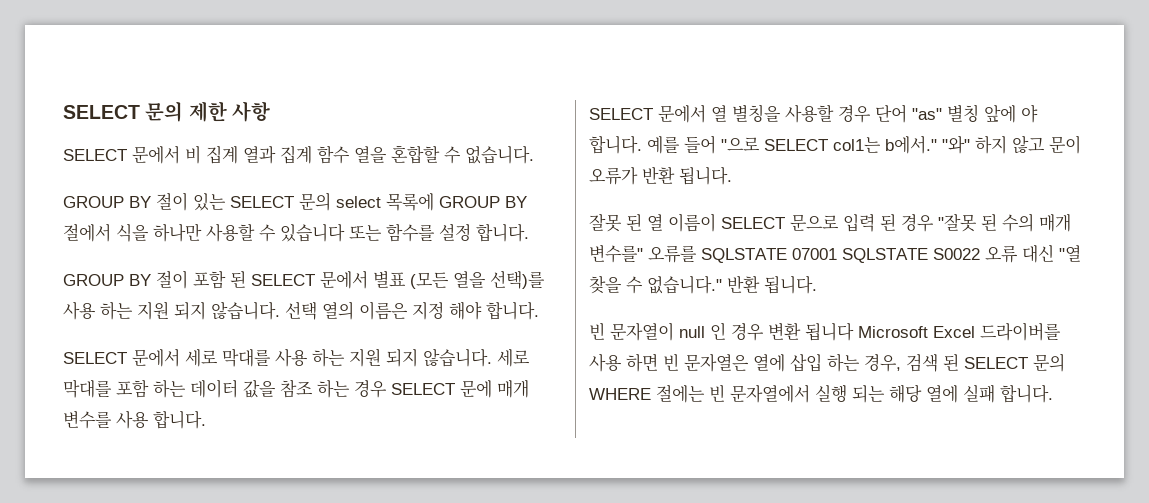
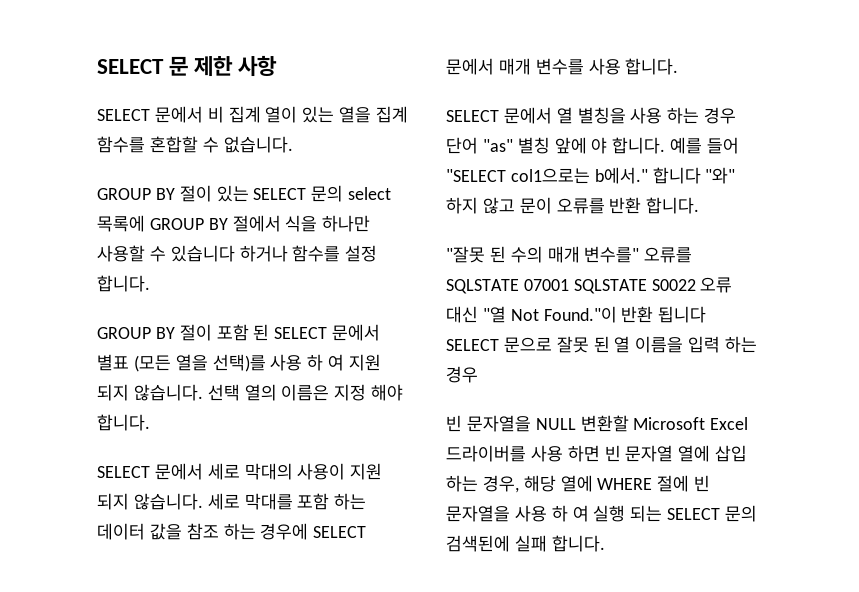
[63,101,184,122] SELECT 문의 -> [97,56,189,76] SELECT 문
[243,145,387,164] 열과 집계 함수 열을 -> [265,106,409,123] [97,136,145,153] 열이 있는 열을 집계 함수를
[349,225,382,241] 또는 -> [239,245,288,262] 하거나
[100,302,133,320] 하는 -> [307,354,345,371] 하 여
[222,348,345,367] 막대를 사용 하는 -> [244,463,346,480] 막대의 사용이
[354,380,492,398] 경우 SELECT 문에 -> [260,523,367,540] [446,58,494,75] 경우에 SELECT 문에서
[785,104,834,123] 사용할 -> [630,107,700,124] 사용 하는
[721,135,1081,154] [589,167,732,185] [589,213,934,232] "으로 SELECT col1는 b에서." "와" 하지 않고 문이 오류가 반환 됩니다. // 잘못 된 열 이름이 SELECT 문으로 입력 된 경우 -> [446,167,736,184] [446,197,700,214] "SELECT col1으로는 b에서." 합니다 "와" 하지 않고 문이 오류를 반환 합니다. //
[589,275,817,294] [589,322,854,341] 찾을 수 없습니다." 반환 됩니다. // 빈 문자열이 null 인 경우 변환 됩니다 -> [510,306,707,323] [446,336,758,353] [446,366,478,383] [446,415,629,432] Not Found."이 반환 됩니다 SELECT 문으로 잘못 된 열 이름을 입력 하는 경우 // 빈 문자열을 NULL 변환할
[684,354,749,372] 문자열은 -> [625,445,674,462] 문자열
[906,353,1065,372] [589,384,958,403] 검색 된 SELECT 문의 WHERE 절에는 빈 문자열에서 실행 되는 해당 열에 -> [523,475,711,492] [446,505,758,522] [446,535,510,552] 해당 열에 WHERE 절에 빈 문자열을 사용 하 여 실행 되는 SELECT 문의 검색된에

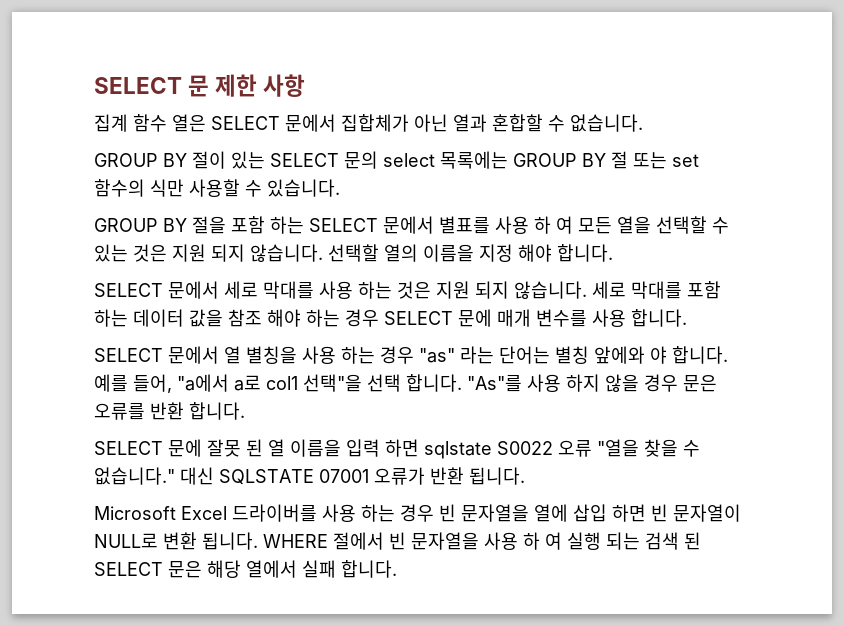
[97,106,409,123] [97,136,145,153] SELECT 문에서 비 집계 열이 있는 열을 집계 함수를 -> [94,114,487,132] 집계 함수 열은 SELECT 문에서 집합체가 아닌 열과
[97,215,371,232] [97,245,378,262] [97,275,150,292] [97,324,381,341] [97,354,382,372] [97,384,330,401] 목록에 GROUP BY 절에서 식을 하나만 사용할 수 있습니다 하거나 함수를 설정 합니다. // GROUP BY 절이 포함 된 SELECT 문에서 별표 (모든 열을 선택)를 사용 하 여 지원 되지 않습니다. 선택 열의 이름은 -> [440,151,699,169] [94,179,340,197] [94,216,729,234] [94,244,474,262] 목록에는 GROUP BY 절 또는 set 함수의 식만 사용할 수 있습니다. // GROUP BY 절을 포함 하는 SELECT 문에서 별표를 사용 하 여 모든 열을 선택할 수 있는 것은 지원 되지 않습니다. 선택할 열의 이름을
[244,463,346,480] 막대의 사용이 -> [263,281,431,299] 막대를 사용 하는 것은
[223,523,367,540] [446,58,494,75] 하는 경우에 SELECT 문에서 -> [267,309,492,327] 해야 하는 경우 SELECT 문에
[446,137,740,154] [446,167,736,184] [446,197,700,214] [446,246,693,263] [446,277,733,294] [446,306,707,323] [446,337,552,353] 단어 "as" 별칭 앞에 야 합니다. 예를 들어 "SELECT col1으로는 b에서." 합니다 "와" 하지 않고 문이 오류를 반환 합니다. // "잘못 된 수의 매개 변수를" 오류를 SQLSTATE 07001 SQLSTATE S0022 오류 대신 "열 Not Found."이 반환 됩니다 SELECT 문으로 -> [419,346,728,364] [94,374,717,393] [94,402,245,420] [94,439,202,457] "as" 라는 단어는 별칭 앞에와 야 합니다. 예를 들어, "a에서 a로 col1 선택"을 선택 합니다. "As"를 사용 하지 않을 경우 문은 오류를 반환 합니다. // SELECT 문에
[725,336,758,353] [446,366,478,383] [446,415,749,432] [446,445,748,462] [446,475,690,493] 하는 경우 // 빈 문자열을 NULL 변환할 Microsoft Excel 드라이버를 사용 하면 빈 문자열 열에 삽입 하는 경우, 해당 열에 WHERE 절에 -> [385,439,700,459] [94,467,525,485] [94,504,741,522] [94,532,384,550] 하면 sqlstate S0022 오류 "열을 찾을 수 없습니다." 대신 SQLSTATE 07001 오류가 반환 됩니다. // Microsoft Excel 드라이버를 사용 하는 경우 빈 문자열을 열에 삽입 하면 빈 문자열이 NULL로 변환 됩니다. WHERE 절에서
[667,505,758,522] [446,535,510,552] SELECT 문의 검색된에 -> [645,532,701,550] [94,560,297,578] 검색 된 SELECT 문은 해당 열에서

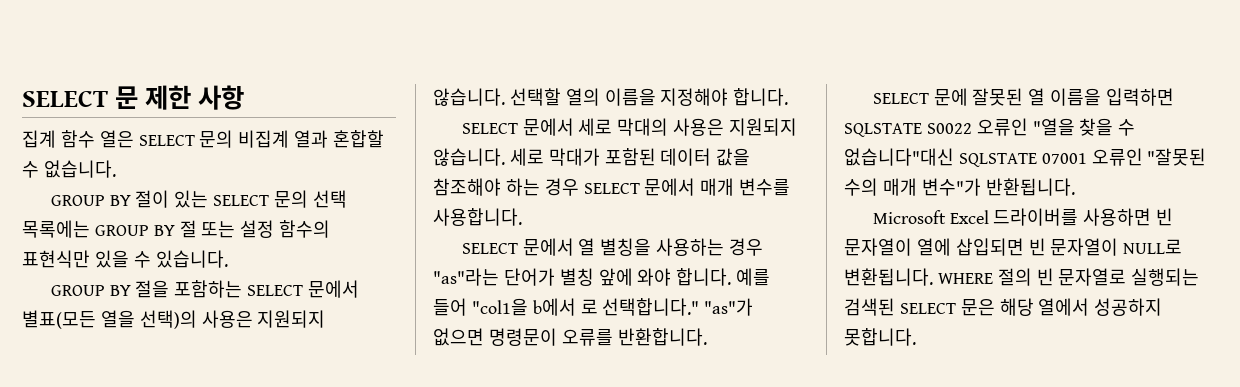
[285,114,448,132] 문에서 집합체가 아닌 -> [199,130,290,148] 문의 비집계
[383,153,435,167] select -> [312,190,347,208] 선택
[672,154,699,167] [94,179,240,197] set 함수의 식만 사용할 -> [240,220,331,238] [22,250,129,268] 설정 함수의 표현식만 있을
[231,216,729,234] [94,244,245,262] 포함 하는 SELECT 문에서 별표를 사용 하 여 모든 열을 선택할 수 있는 것은 지원 되지 -> [174,280,360,298] [22,310,326,329] 포함하는 SELECT 문에서 별표(모든 열을 선택)의 사용은 지원되지
[479,244,552,262] 지정 해야 -> [660,88,729,106] 지정해야
[263,281,721,299] [94,309,301,327] 막대를 사용 하는 것은 지원 되지 않습니다. 세로 막대를 포함 하는 데이터 값을 참조 해야 -> [617,118,798,136] [433,148,751,166] [433,178,501,196] 막대의 사용은 지원되지 않습니다. 세로 막대가 포함된 데이터 값을 참조해야
[458,309,492,327] 문에 -> [644,178,696,196] 문에서
[592,309,687,327] 사용 합니다. -> [433,208,522,226] 사용합니다.
[302,346,728,364] [94,374,717,393] [94,402,245,420] [94,439,700,459] [94,467,525,485] [94,504,741,522] [94,532,701,550] 사용 하는 경우 "as" 라는 단어는 별칭 앞에와 야 합니다. 예를 들어, "a에서 a로 col1 선택"을 선택 합니다. "As"를 사용 하지 않을 경우 문은 오류를 반환 합니다. // SELECT 문에 잘못 된 열 이름을 입력 하면 sqlstate S0022 오류 "열을 찾을 수 없습니다." 대신 SQLSTATE 07001 오류가 반환 됩니다. // Microsoft Excel 드라이버를 사용 하는 경우 빈 문자열을 열에 삽입 하면 빈 문자열이 NULL로 변환 됩니다. WHERE 절에서 빈 문자열을 사용 하 여 실행 되는 검색 된 -> [656,238,764,256] [433,268,771,286] [433,298,754,316] [433,328,707,346] [872,88,1175,106] [844,118,1136,137] [844,148,1207,167] [844,178,1075,196] [872,208,1174,226] [844,238,1183,256] [844,268,1200,286] [844,298,895,316] 사용하는 경우 "as"라는 단어가 별칭 앞에 와야 합니다. 예를 들어 "col1을 b에서 로 선택합니다." "as"가 없으면 명령문이 오류를 반환합니다. // SELECT 문에 잘못된 열 이름을 입력하면 SQLSTATE S0022 오류인 "열을 찾을 수 없습니다"대신 SQLSTATE 07001 오류인 "잘못된 수의 매개 변수"가 반환됩니다. // Microsoft Excel 드라이버를 사용하면 빈 문자열이 열에 삽입되면 빈 문자열이 NULL로 변환됩니다. WHERE 절의 빈 문자열로 실행되는 검색된
[302,560,397,578] 실패 합니다. -> [1094,298,1163,316] [844,328,916,346] 성공하지 못합니다.

